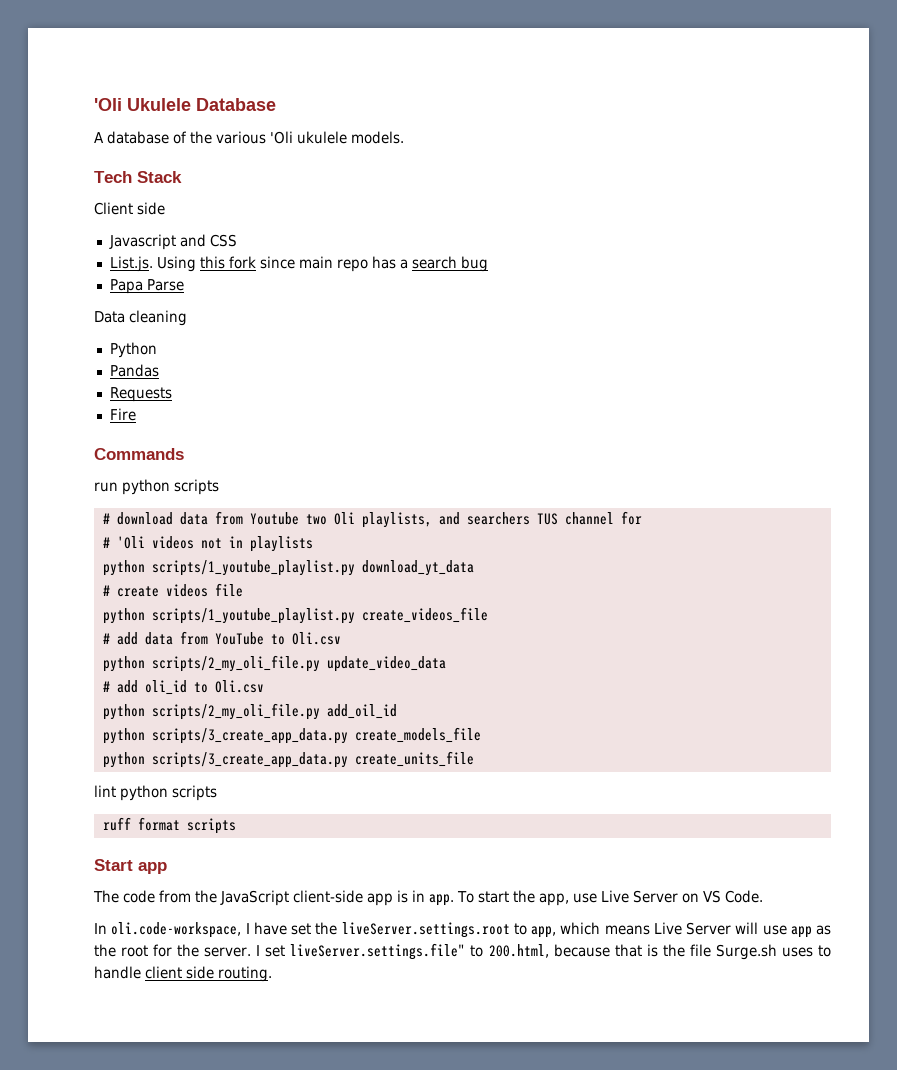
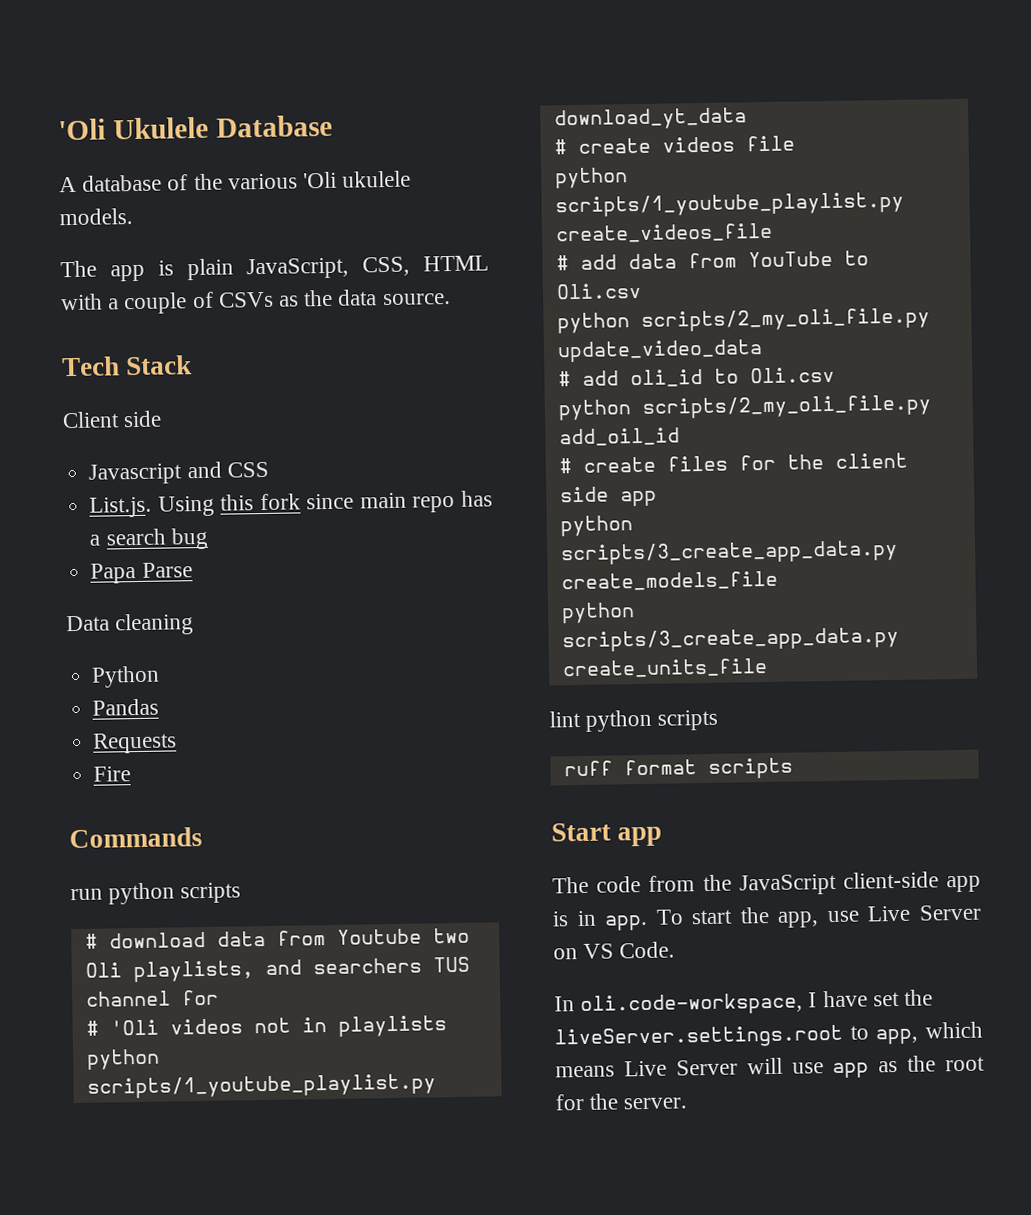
(404, 137) none -> [60,255,489,282] [60,289,451,315] // The app is plain JavaScript, CSS, HTML with a couple of CSVs as the data source.
(397, 711) none -> [558,452,908,474] [559,486,657,507] // # create files for the client side app
[256,943,831,960] [94,966,272,982] I set liveServer.settings.file" to 200.html, because that is the file Surge.sh uses to handle client side routing. -> (688, 1103) none

